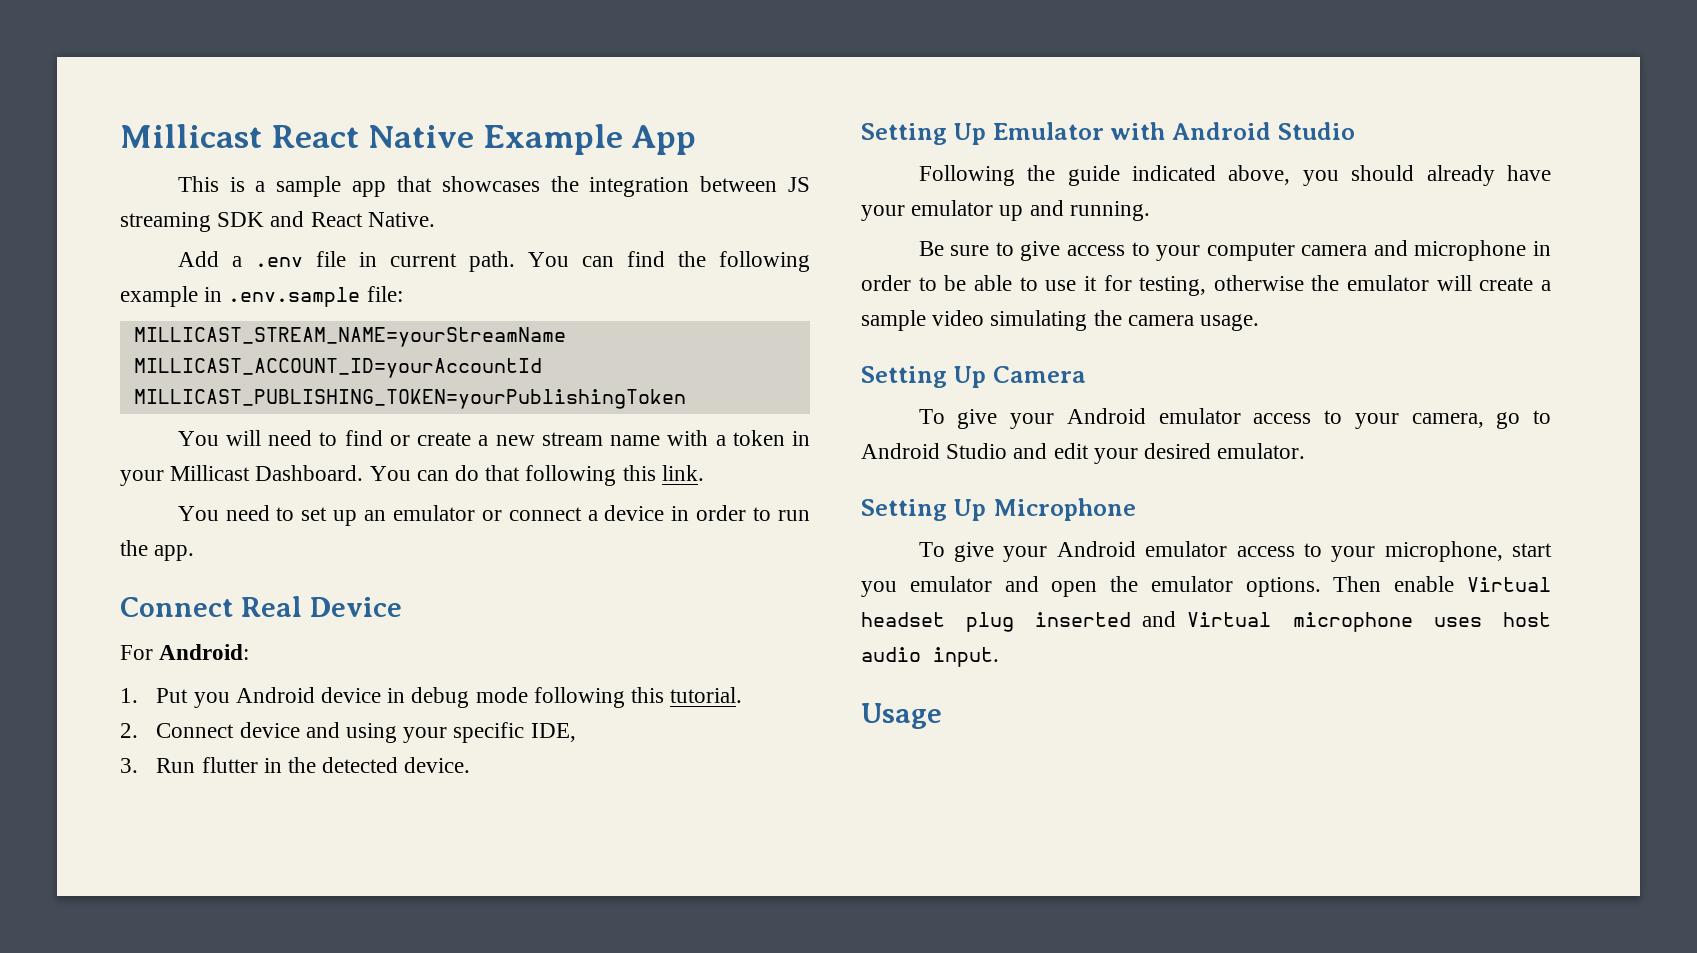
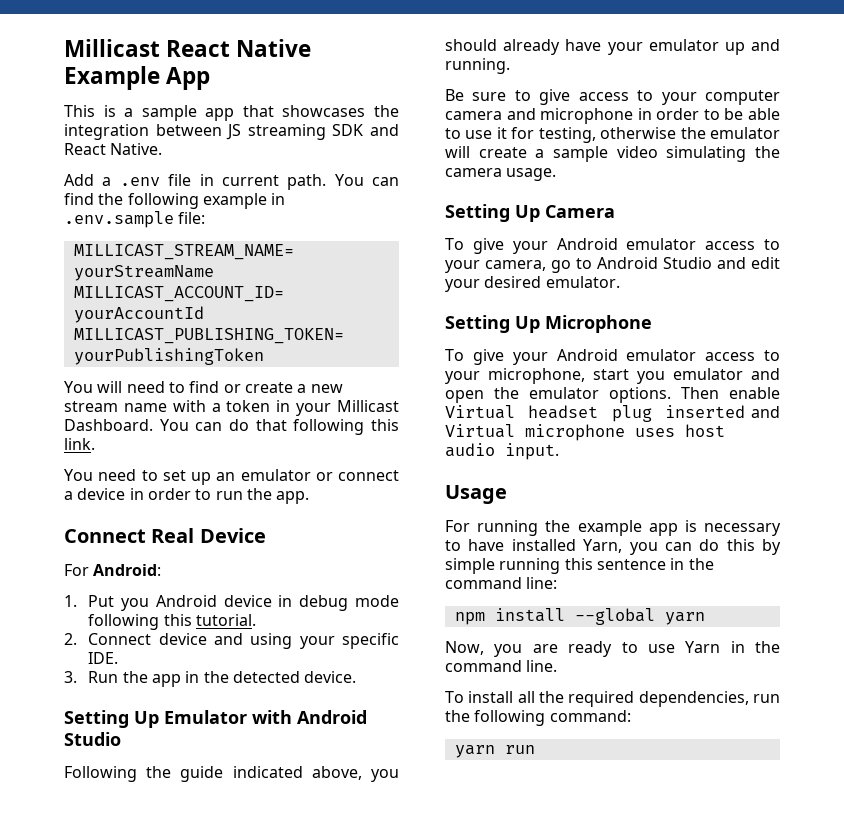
[530,723,576,742] IDE, -> [88,652,119,664] IDE.
[201,757,258,773] flutter -> [122,671,181,687] the app
(942, 716) none -> [445,520,781,536] [445,539,781,555] [445,558,714,574] [445,577,558,589] [454,608,705,625] [445,641,780,657] [445,660,558,672] [445,691,780,707] [445,710,631,726] [454,745,535,758] // For running the example app is necessary to have installed Yarn, you can do this by simple running this sentence in the command line: // npm install --global yarn // Now, you are ready to use Yarn in the command line. // To install all the required dependencies, run the following command: // yarn run

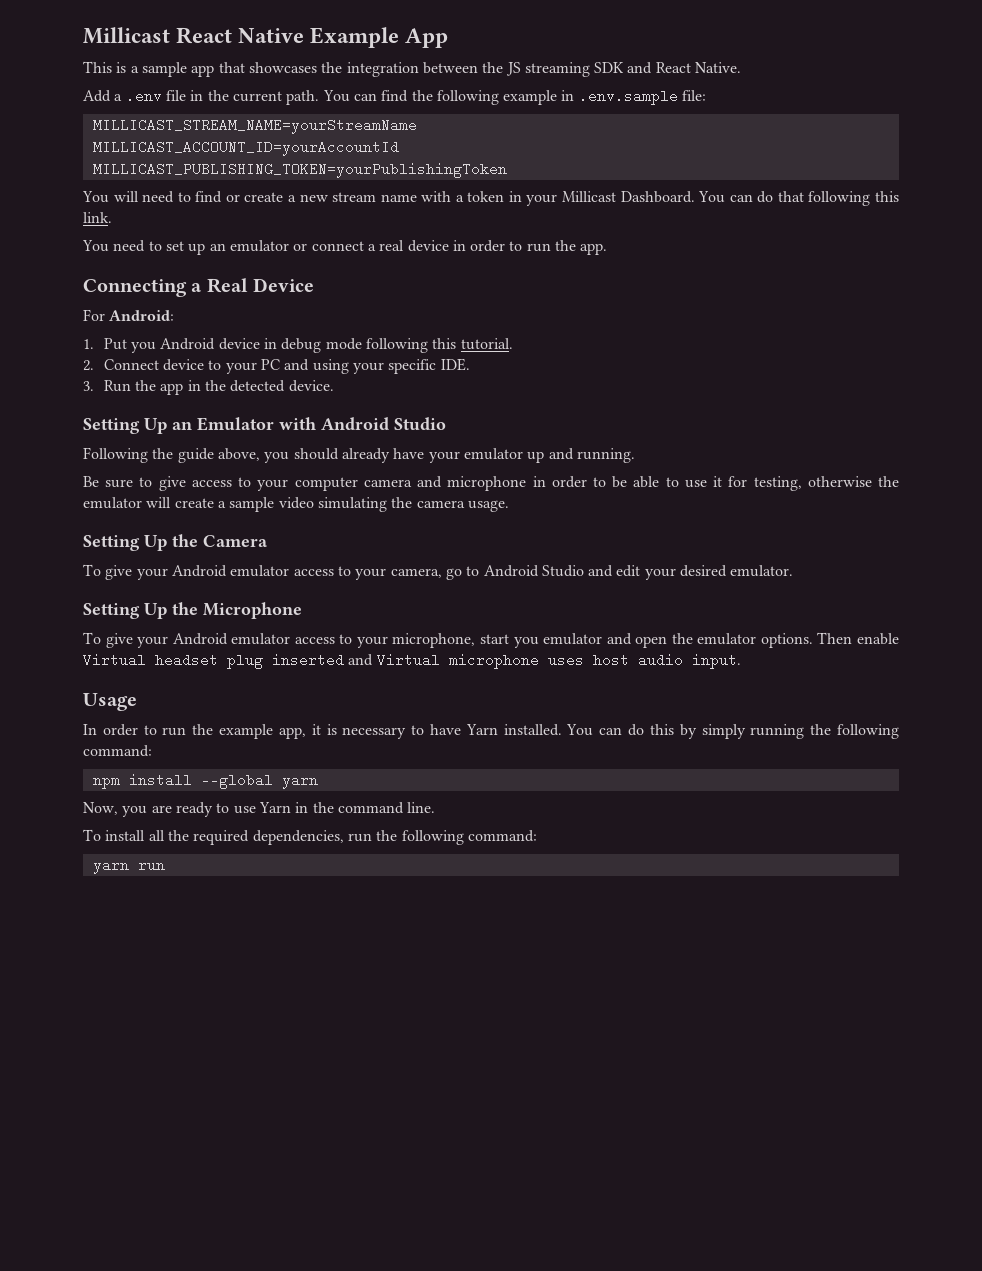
(222, 130) none -> [482,62,504,73] the
(214, 180) none -> [207,90,229,101] the
(73, 495) none -> [379,240,405,251] real
[64,529,146,543] Connect -> [83,279,203,297] Connecting a
(207, 639) none -> [208,359,281,374] to your PC
(159, 719) none -> [172,422,192,430] an
[232,766,303,778] indicated -> (214, 455) none
(540, 213) none -> [172,534,198,547] the
(540, 324) none -> [172,602,198,615] the
[445,520,678,536] For running the example app -> [83,724,321,739] In order to run the example app, it
[511,539,658,555] installed Yarn, you -> [465,724,594,736] Yarn installed. You
[445,558,714,574] [445,577,558,589] simple running this sentence in the command line: -> [701,724,900,739] [83,745,152,757] simply running the following command:

